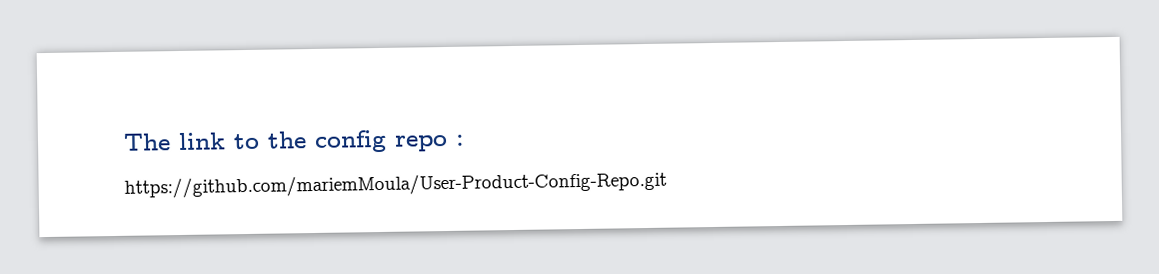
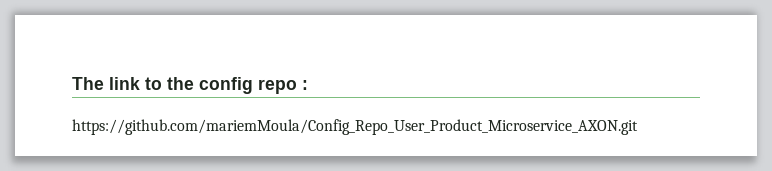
[124,170,667,199] https://github.com/mariemMoula/User-Product-Config-Repo.git -> [72,119,638,135] https://github.com/mariemMoula/Config_Repo_User_Product_Microservice_AXON.git

